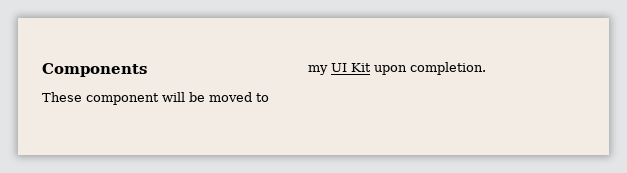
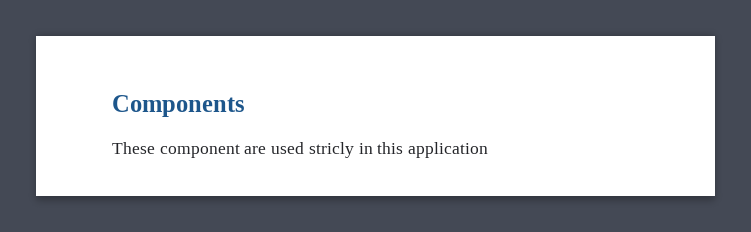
[162,92,269,102] [308,62,486,75] will be moved to my UI Kit upon completion. -> [244,142,489,158] are used stricly in this application

